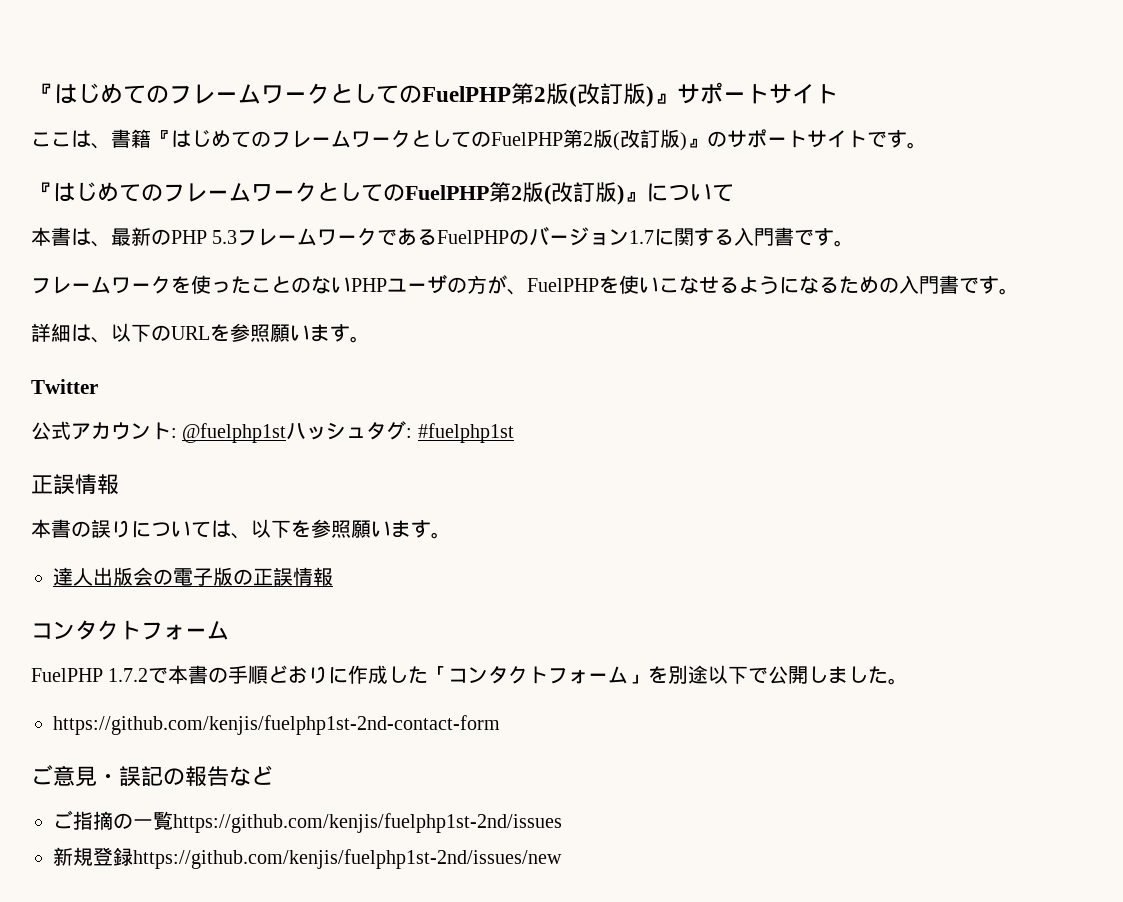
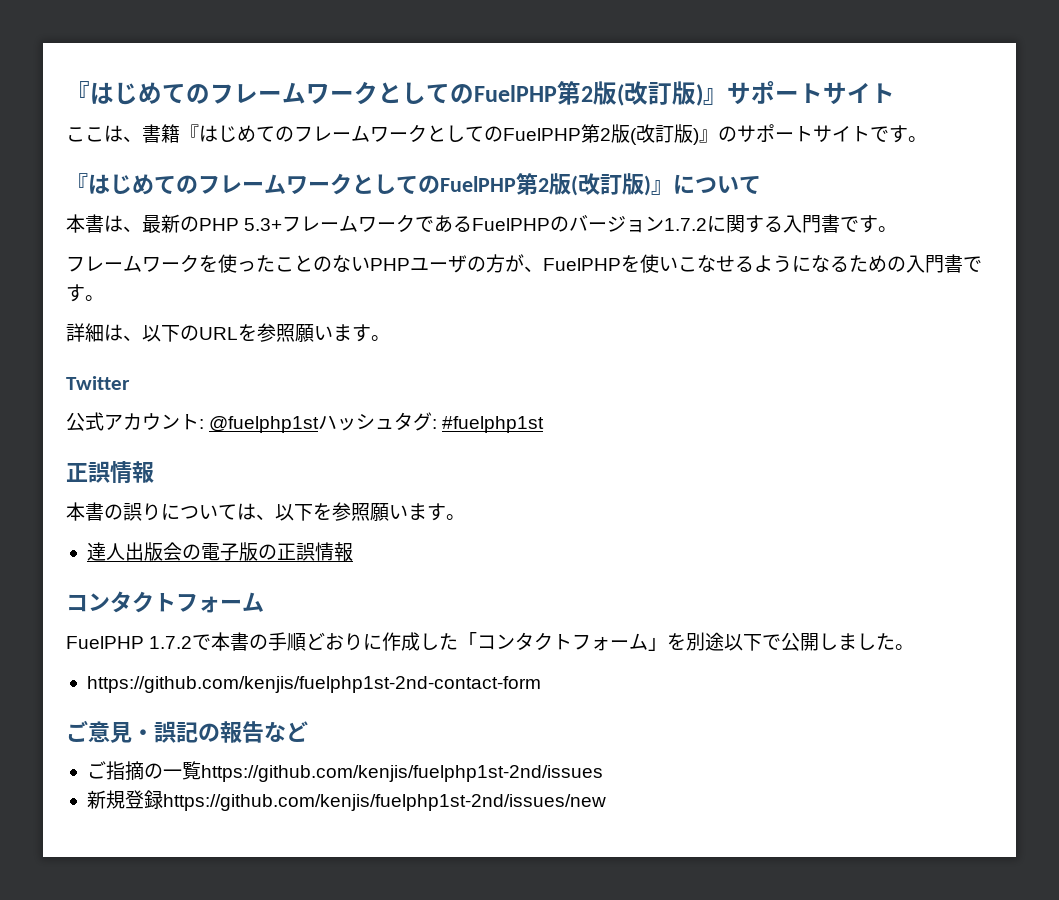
[212,230,238,244] 5.3 -> [244,218,283,231] 5.3+
[629,230,655,244] 1.7 -> [664,218,708,231] 1.7.2

